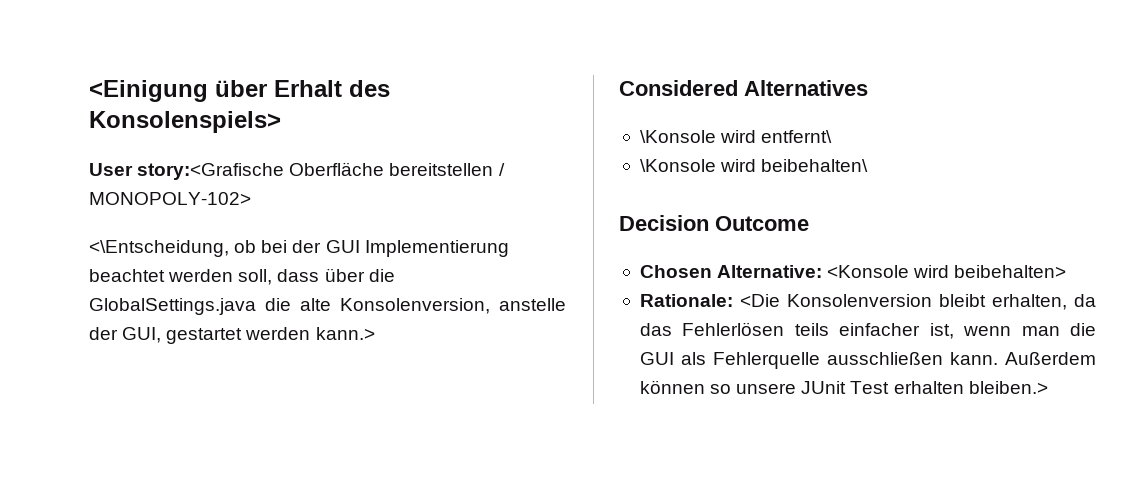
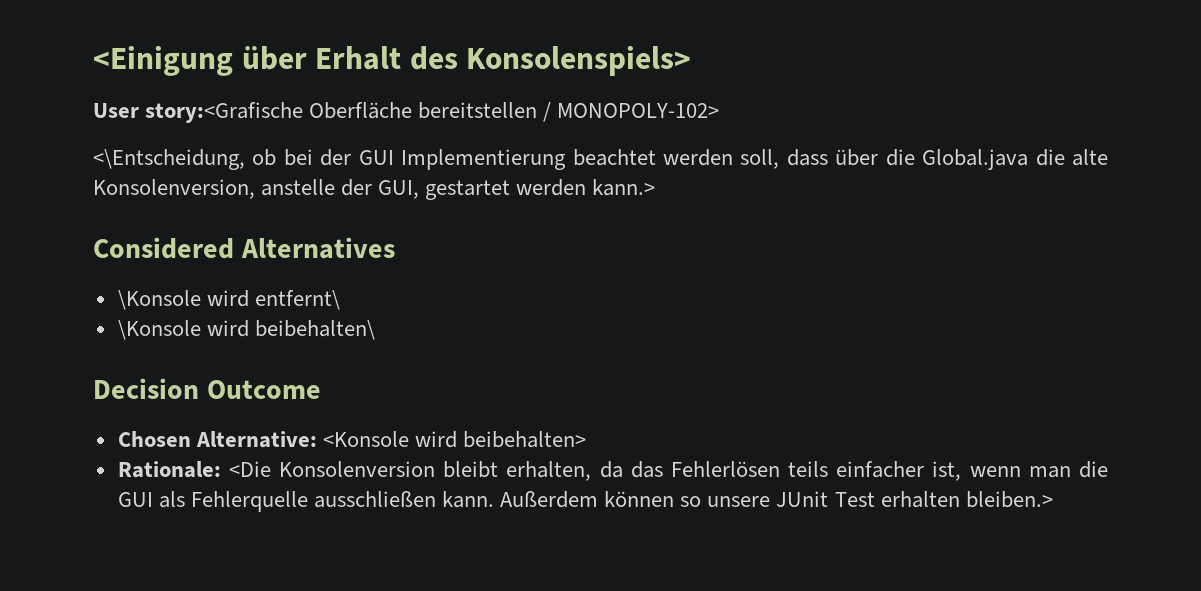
[89,298,256,315] GlobalSettings.java -> [922,149,1029,170] Global.java

